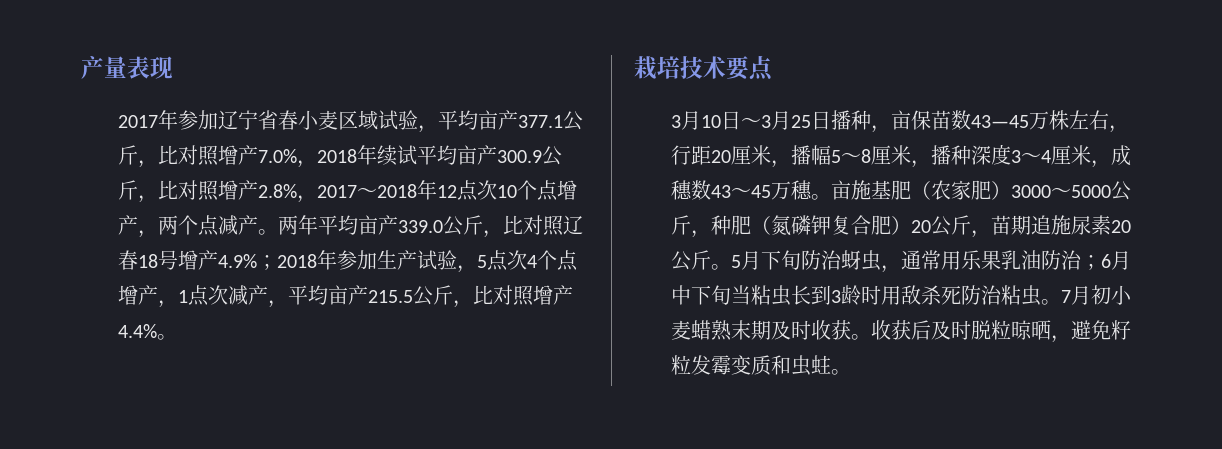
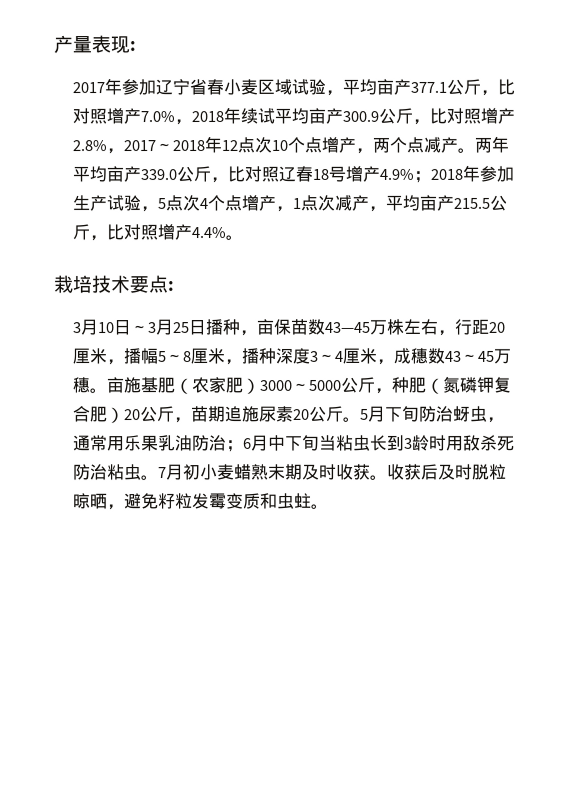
(173, 67) none -> [129,41,136,52] :
(773, 68) none -> [167,281,174,292] :

